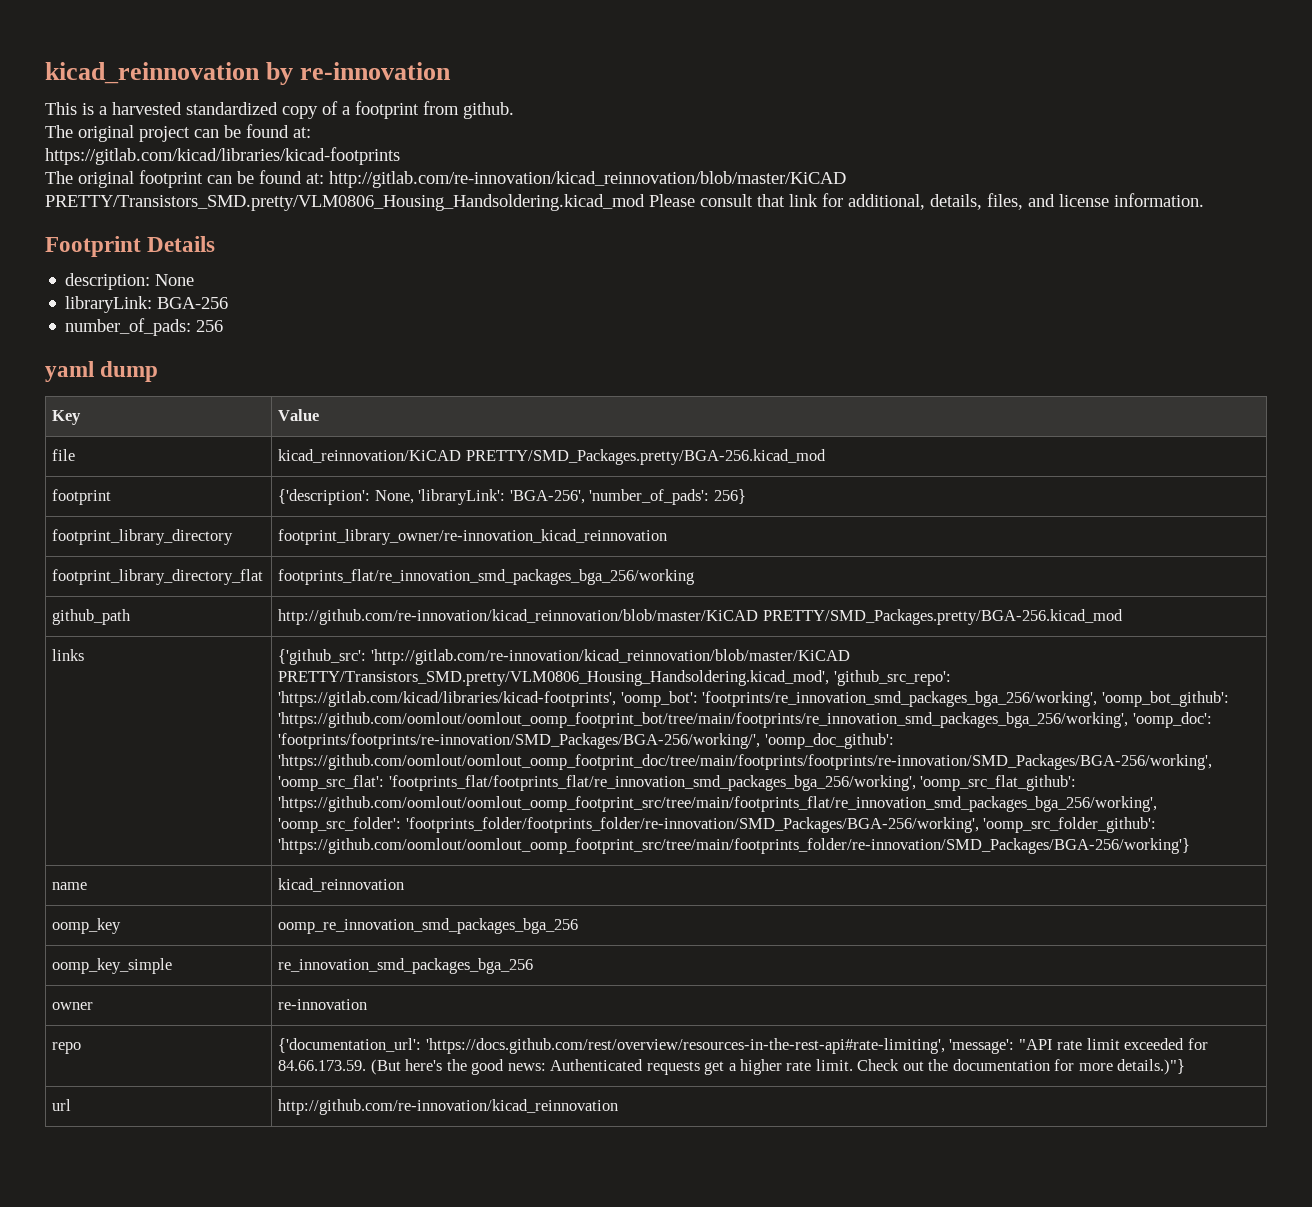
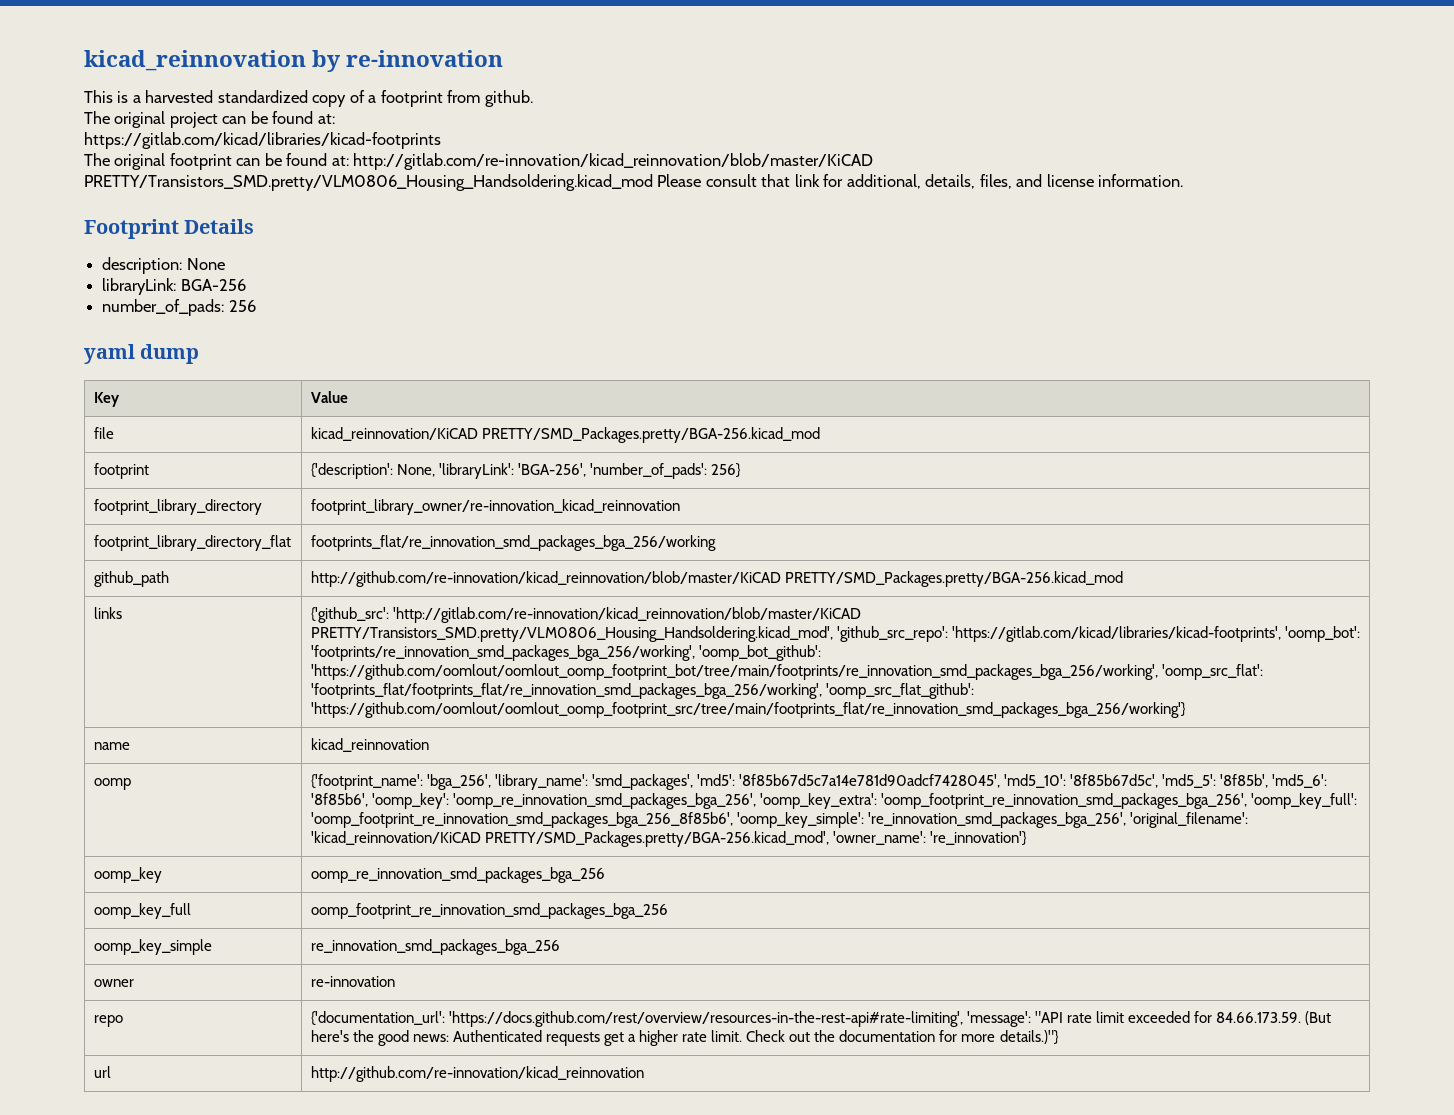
[1132,712,1212,728] [278,733,894,749] [278,754,1213,770] [278,775,1077,791] [278,796,1158,812] [278,817,1157,833] [278,838,1191,854] [52,882,88,890] [278,878,405,892] 'oomp_doc': 'footprints/footprints/re-innovation/SMD_Packages/BGA-256/working/', 'oomp_doc_github': 'https://github.com/oomlout/oomlout_oomp_footprint_doc/tree/main/footprints/footprints/re-innovation/SMD_Packages/BGA-256/working', 'oomp_src_flat': 'footprints_flat/footprints_flat/re_innovation_smd_packages_bga_256/working', 'oomp_src_flat_github': 'https://github.com/oomlout/oomlout_oomp_footprint_src/tree/main/footprints_flat/re_innovation_smd_packages_bga_256/working', 'oomp_src_folder': 'footprints_folder/footprints_folder/re-innovation/SMD_Packages/BGA-256/working', 'oomp_src_folder_github': 'https://github.com/oomlout/oomlout_oomp_footprint_src/tree/main/footprints_folder/re-innovation/SMD_Packages/BGA-256/working'} // name | kicad_reinnovation -> [1161,664,1263,680] [310,683,974,699] [310,702,1186,718] [93,742,130,750] [310,738,429,752] [93,778,131,790] [310,774,1328,790] [310,793,1357,809] [310,812,1248,828] [310,831,1027,847] 'oomp_src_flat': 'footprints_flat/footprints_flat/re_innovation_smd_packages_bga_256/working', 'oomp_src_flat_github': 'https://github.com/oomlout/oomlout_oomp_footprint_src/tree/main/footprints_flat/re_innovation_smd_packages_bga_256/working'} // name | kicad_reinnovation // oomp | {'footprint_name': 'bga_256', 'library_name': 'smd_packages', 'md5': '8f85b67d5c7a14e781d90adcf7428045', 'md5_10': '8f85b67d5c', 'md5_5': '8f85b', 'md5_6': '8f85b6', 'oomp_key': 'oomp_re_innovation_smd_packages_bga_256', 'oomp_key_extra': 'oomp_footprint_re_innovation_smd_packages_bga_256', 'oomp_key_full': 'oomp_footprint_re_innovation_smd_packages_bga_256_8f85b6', 'oomp_key_simple': 're_innovation_smd_packages_bga_256', 'original_filename': 'kicad_reinnovation/KiCAD PRETTY/SMD_Packages.pretty/BGA-256.kicad_mod', 'owner_name': 're_innovation'}
(579, 926) none -> [93,903,191,919] [310,903,668,919] // oomp_key_full | oomp_footprint_re_innovation_smd_packages_bga_256

